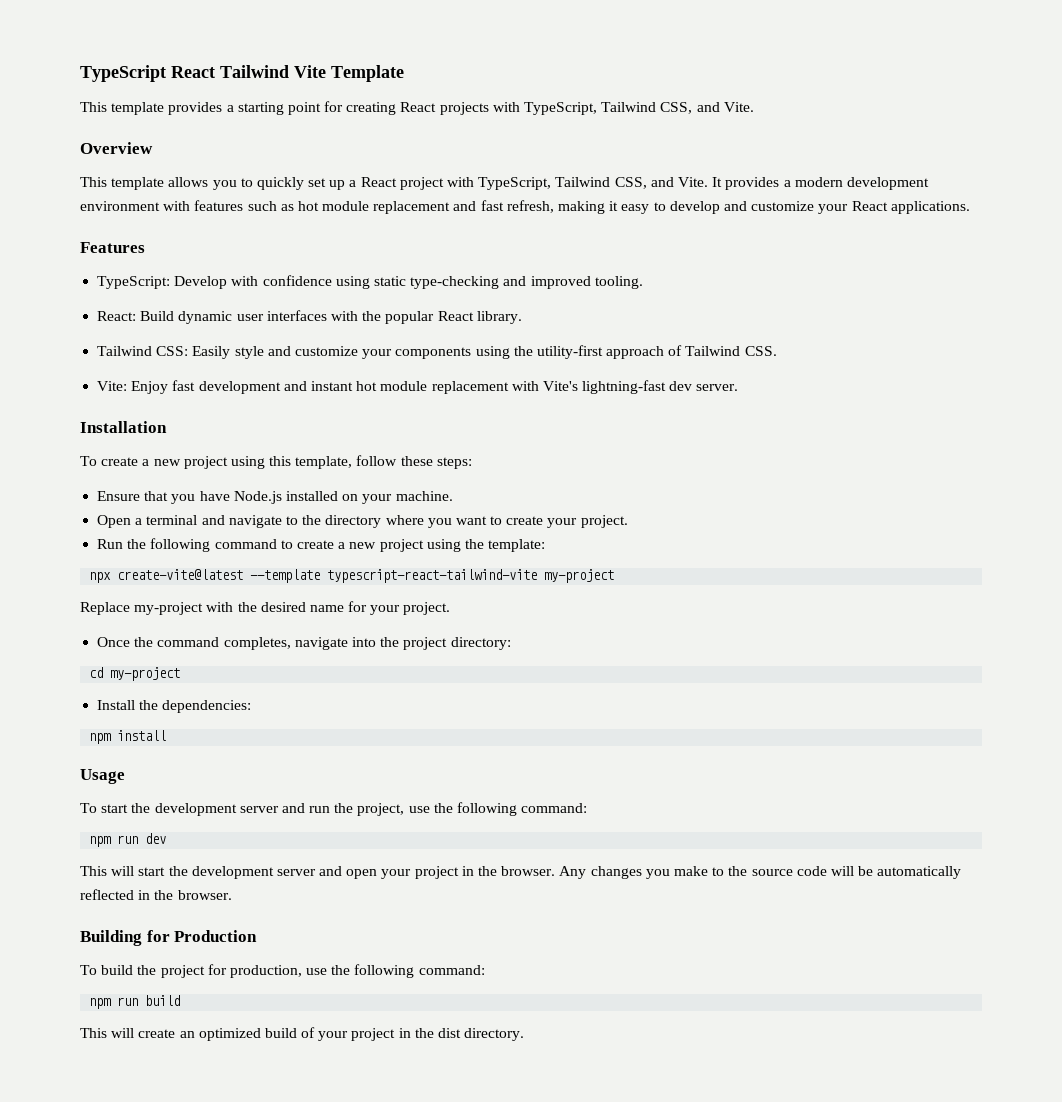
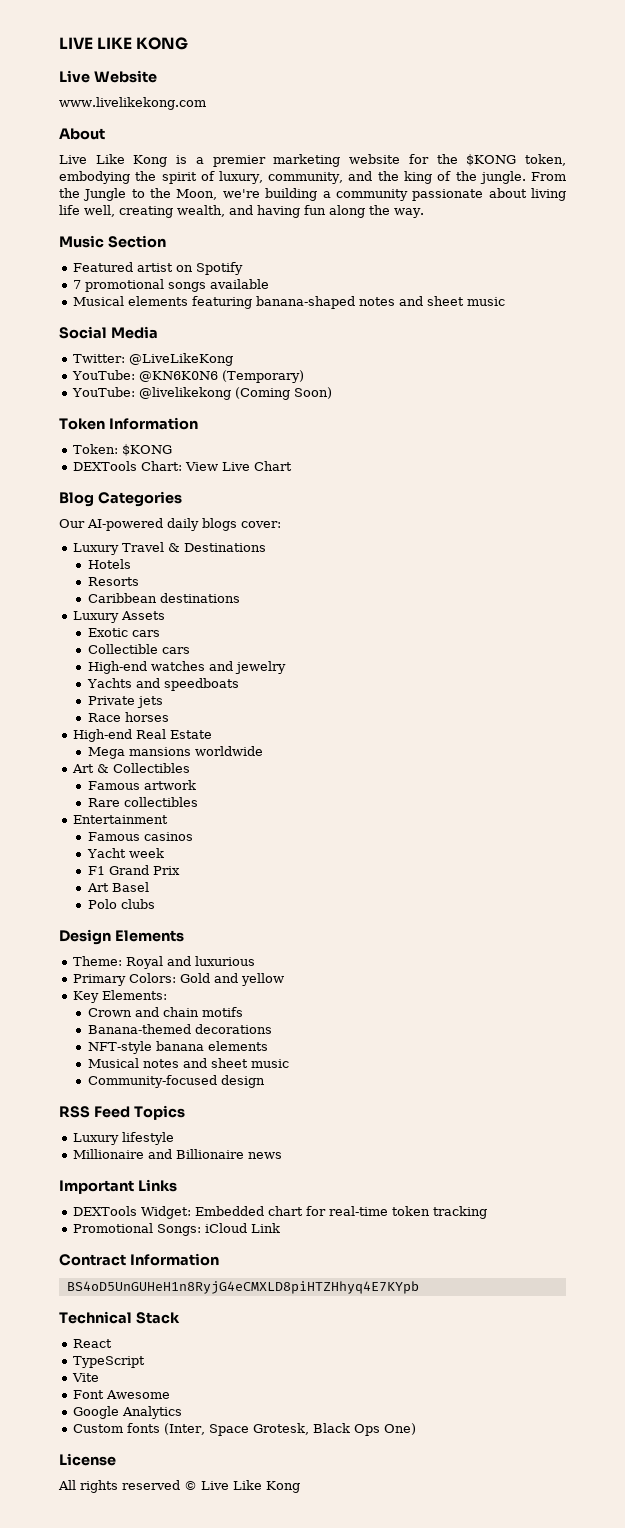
[80,65,404,82] [80,101,754,115] [80,142,153,154] [80,177,929,190] [80,200,970,214] [80,242,145,253] [97,275,643,289] [97,310,522,324] [97,345,777,359] [97,380,739,394] [80,421,167,433] [80,455,472,469] [97,491,453,504] [97,515,628,528] [97,538,546,552] [89,569,615,583] [80,601,451,615] [97,637,511,650] [89,667,181,681] [97,700,252,713] [89,730,167,744] [80,769,125,784] [80,802,588,816] [89,833,167,847] [80,866,962,879] [80,889,232,900] [80,930,258,946] [80,964,485,978] [89,995,181,1009] [80,1027,525,1041] TypeScript React Tailwind Vite Template // This template provides a starting point for creating React projects with TypeScript, Tailwind CSS, and Vite. // Overview // This template allows you to quickly set up a React project with TypeScript, Tailwind CSS, and Vite. It provides a modern development environment with features such as hot module replacement and fast refresh, making it easy to develop and customize your React applications. // Features // TypeScript: Develop with confidence using static type-checking and improved tooling. // React: Build dynamic user interfaces with the popular React library. // Tailwind CSS: Easily style and customize your components using the utility-first approach of Tailwind CSS. // Vite: Enjoy fast development and instant hot module replacement with Vite's lightning-fast dev server. // Installation // To create a new project using this template, follow these steps: // Ensure that you have Node.js installed on your machine. // Open a terminal and navigate to the directory where you want to create your project. // Run the following command to create a new project using the template: // npx create-vite@latest --template typescript-react-tailwind-vite my-project // Replace my-project with the desired name for your project. // Once the command completes, navigate into the project directory: // cd my-project // Install the dependencies: // npm install // Usage // To start the development server and run the project, use the following command: // npm run dev // This will start the development server and open your project in the browser. Any changes you make to the source code will be automatically reflected in the browser. // Building for Production // To build the project for production, use the following command: // npm run build // This will create an optimized build of your project in the dist directory. -> [59,37,189,50] [59,70,157,83] [59,97,206,110] [59,128,105,140] [59,154,566,167] [59,171,567,184] [59,188,566,201] [59,205,424,218] [59,235,166,248] [72,262,243,275] [72,279,269,292] [72,296,505,309] [59,326,158,339] [72,353,233,366] [71,370,304,383] [71,387,332,400] [59,417,198,430] [72,444,172,456] [72,461,292,471] [59,491,182,507] [59,518,281,531] [72,542,266,555] [87,559,131,569] [87,577,139,586] [87,593,240,603] [72,611,165,623] [87,628,160,637] [87,644,190,654] [87,661,286,674] [86,678,239,691] [87,696,163,708] [87,712,169,722] [72,729,212,742] [87,746,263,759] [71,763,190,773] [87,780,196,790] [87,797,198,807] [72,815,168,824] [87,832,193,841] [86,848,164,858] [87,865,180,875] [86,882,149,892] [87,899,155,909] [59,929,184,945] [72,956,255,969] [72,973,284,986] [72,990,167,1003] [87,1007,243,1017] [87,1024,272,1034] [87,1041,268,1054] [87,1058,289,1068] [87,1075,265,1088] [59,1105,185,1120] [72,1132,174,1145] [72,1149,282,1159] [59,1179,177,1194] [72,1206,487,1219] [72,1223,280,1236] [59,1253,219,1266] [66,1281,419,1294] [59,1311,180,1324] [72,1339,112,1348] [72,1356,145,1368] [71,1373,99,1382] [72,1390,170,1399] [72,1406,182,1419] [72,1423,416,1436] [59,1453,116,1466] [58,1480,300,1493] LIVE LIKE KONG // Live Website // www.livelikekong.com // About // Live Like Kong is a premier marketing website for the $KONG token, embodying the spirit of luxury, community, and the king of the jungle. From the Jungle to the Moon, we're building a community passionate about living life well, creating wealth, and having fun along the way. // Music Section // Featured artist on Spotify // 7 promotional songs available // Musical elements featuring banana-shaped notes and sheet music // Social Media // Twitter: @LiveLikeKong // YouTube: @KN6K0N6 (Temporary) // YouTube: @livelikekong (Coming Soon) // Token Information // Token: $KONG // DEXTools Chart: View Live Chart // Blog Categories // Our AI-powered daily blogs cover: // Luxury Travel & Destinations // Hotels // Resorts // Caribbean destinations // Luxury Assets // Exotic cars // Collectible cars // High-end watches and jewelry // Yachts and speedboats // Private jets // Race horses // High-end Real Estate // Mega mansions worldwide // Art & Collectibles // Famous artwork // Rare collectibles // Entertainment // Famous casinos // Yacht week // F1 Grand Prix // Art Basel // Polo clubs // Design Elements // Theme: Royal and luxurious // Primary Colors: Gold and yellow // Key Elements: // Crown and chain motifs // Banana-themed decorations // NFT-style banana elements // Musical notes and sheet music // Community-focused design // RSS Feed Topics // Luxury lifestyle // Millionaire and Billionaire news // Important Links // DEXTools Widget: Embedded chart for real-time token tracking // Promotional Songs: iCloud Link // Contract Information // BS4oD5UnGUHeH1n8RyjG4eCMXLD8piHTZHhyq4E7KYpb // Technical Stack // React // TypeScript // Vite // Font Awesome // Google Analytics // Custom fonts (Inter, Space Grotesk, Black Ops One) // License // All rights reserved © Live Like Kong

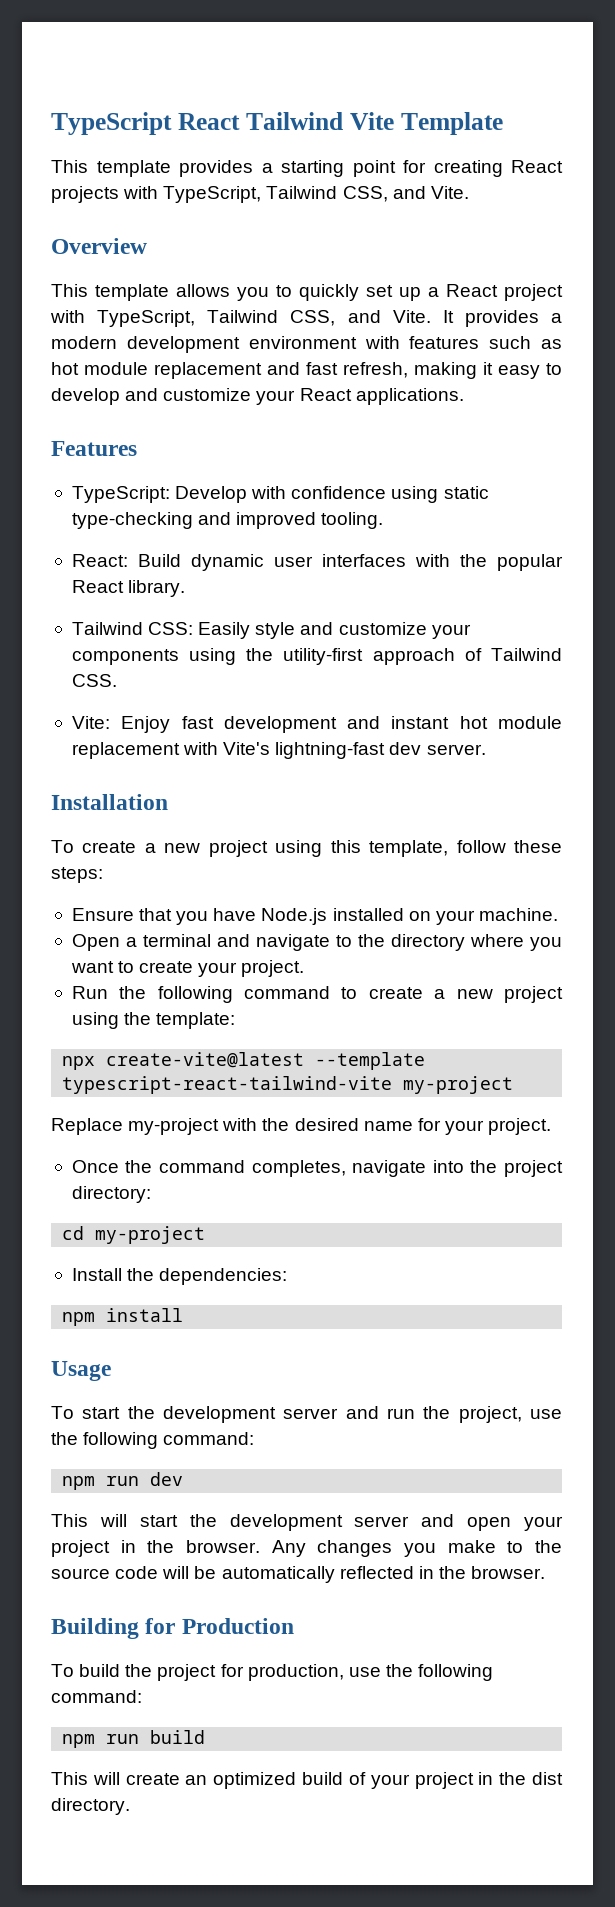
[59,37,189,50] [59,70,157,83] [59,97,206,110] [59,128,105,140] [59,154,566,167] [59,171,567,184] [59,188,566,201] [59,205,424,218] [59,235,166,248] [72,262,243,275] [72,279,269,292] [72,296,505,309] [59,326,158,339] [72,353,233,366] [71,370,304,383] [71,387,332,400] [59,417,198,430] [72,444,172,456] [72,461,292,471] [59,491,182,507] [59,518,281,531] [72,542,266,555] [87,559,131,569] [87,577,139,586] [87,593,240,603] [72,611,165,623] [87,628,160,637] [87,644,190,654] [87,661,286,674] [86,678,239,691] [87,696,163,708] [87,712,169,722] [72,729,212,742] [87,746,263,759] [71,763,190,773] [87,780,196,790] [87,797,198,807] [72,815,168,824] [87,832,193,841] [86,848,164,858] [87,865,180,875] [86,882,149,892] [87,899,155,909] [59,929,184,945] [72,956,255,969] [72,973,284,986] [72,990,167,1003] [87,1007,243,1017] [87,1024,272,1034] [87,1041,268,1054] [87,1058,289,1068] [87,1075,265,1088] [59,1105,185,1120] [72,1132,174,1145] [72,1149,282,1159] [59,1179,177,1194] [72,1206,487,1219] [72,1223,280,1236] [59,1253,219,1266] [66,1281,419,1294] [59,1311,180,1324] [72,1339,112,1348] [72,1356,145,1368] [71,1373,99,1382] [72,1390,170,1399] [72,1406,182,1419] [72,1423,416,1436] [59,1453,116,1466] [58,1480,300,1493] LIVE LIKE KONG // Live Website // www.livelikekong.com // About // Live Like Kong is a premier marketing website for the $KONG token, embodying the spirit of luxury, community, and the king of the jungle. From the Jungle to the Moon, we're building a community passionate about living life well, creating wealth, and having fun along the way. // Music Section // Featured artist on Spotify // 7 promotional songs available // Musical elements featuring banana-shaped notes and sheet music // Social Media // Twitter: @LiveLikeKong // YouTube: @KN6K0N6 (Temporary) // YouTube: @livelikekong (Coming Soon) // Token Information // Token: $KONG // DEXTools Chart: View Live Chart // Blog Categories // Our AI-powered daily blogs cover: // Luxury Travel & Destinations // Hotels // Resorts // Caribbean destinations // Luxury Assets // Exotic cars // Collectible cars // High-end watches and jewelry // Yachts and speedboats // Private jets // Race horses // High-end Real Estate // Mega mansions worldwide // Art & Collectibles // Famous artwork // Rare collectibles // Entertainment // Famous casinos // Yacht week // F1 Grand Prix // Art Basel // Polo clubs // Design Elements // Theme: Royal and luxurious // Primary Colors: Gold and yellow // Key Elements: // Crown and chain motifs // Banana-themed decorations // NFT-style banana elements // Musical notes and sheet music // Community-focused design // RSS Feed Topics // Luxury lifestyle // Millionaire and Billionaire news // Important Links // DEXTools Widget: Embedded chart for real-time token tracking // Promotional Songs: iCloud Link // Contract Information // BS4oD5UnGUHeH1n8RyjG4eCMXLD8piHTZHhyq4E7KYpb // Technical Stack // React // TypeScript // Vite // Font Awesome // Google Analytics // Custom fonts (Inter, Space Grotesk, Black Ops One) // License // All rights reserved © Live Like Kong -> [51,112,503,135] [51,160,563,177] [51,186,469,203] [51,238,147,254] [51,284,563,301] [50,310,562,327] [51,336,562,353] [51,362,562,379] [51,388,464,405] [51,441,137,456] [71,486,489,503] [71,512,384,529] [71,554,564,571] [71,580,186,597] [71,622,471,639] [71,648,562,665] [71,674,117,687] [71,716,562,733] [71,742,486,759] [51,794,168,810] [51,840,562,857] [51,867,103,883] [71,908,558,925] [71,934,562,951] [70,960,305,977] [71,986,563,1003] [71,1012,236,1029] [62,1052,426,1070] [62,1076,514,1094] [51,1118,552,1135] [71,1160,563,1177] [71,1186,151,1203] [62,1226,206,1244] [71,1268,288,1285] [62,1308,184,1326] [51,1361,111,1381] [51,1406,562,1423] [51,1432,255,1449] [62,1472,184,1490] [51,1514,563,1531] [51,1540,562,1557] [51,1566,546,1583] [51,1618,294,1639] [51,1664,494,1681] [51,1690,142,1703] [62,1730,206,1748] [51,1772,563,1789] [51,1798,130,1815] TypeScript React Tailwind Vite Template // This template provides a starting point for creating React projects with TypeScript, Tailwind CSS, and Vite. // Overview // This template allows you to quickly set up a React project with TypeScript, Tailwind CSS, and Vite. It provides a modern development environment with features such as hot module replacement and fast refresh, making it easy to develop and customize your React applications. // Features // TypeScript: Develop with confidence using static type-checking and improved tooling. // React: Build dynamic user interfaces with the popular React library. // Tailwind CSS: Easily style and customize your components using the utility-first approach of Tailwind CSS. // Vite: Enjoy fast development and instant hot module replacement with Vite's lightning-fast dev server. // Installation // To create a new project using this template, follow these steps: // Ensure that you have Node.js installed on your machine. // Open a terminal and navigate to the directory where you want to create your project. // Run the following command to create a new project using the template: // npx create-vite@latest --template typescript-react-tailwind-vite my-project // Replace my-project with the desired name for your project. // Once the command completes, navigate into the project directory: // cd my-project // Install the dependencies: // npm install // Usage // To start the development server and run the project, use the following command: // npm run dev // This will start the development server and open your project in the browser. Any changes you make to the source code will be automatically reflected in the browser. // Building for Production // To build the project for production, use the following command: // npm run build // This will create an optimized build of your project in the dist directory.

